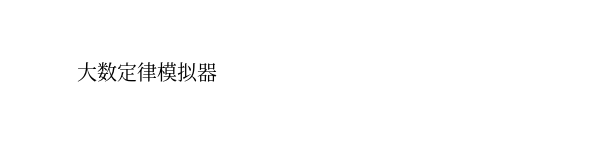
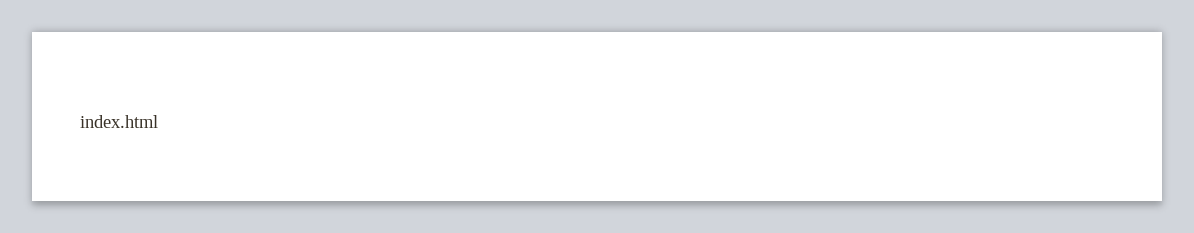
[77,62,217,83] 大数定律模拟器 -> [80,115,158,128] index.html

